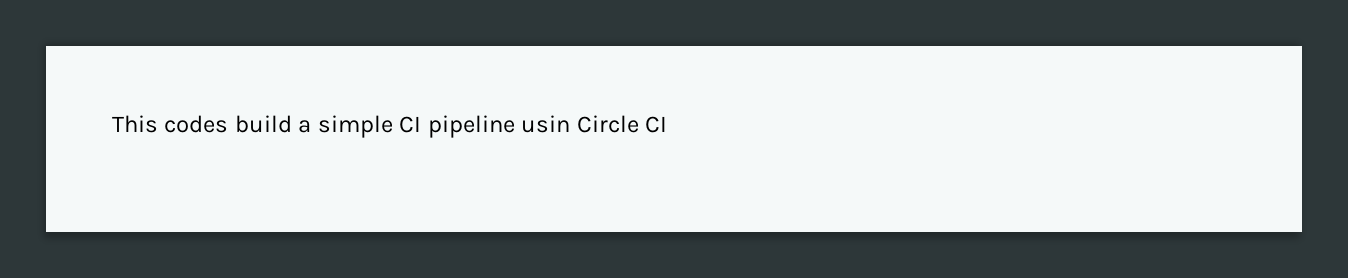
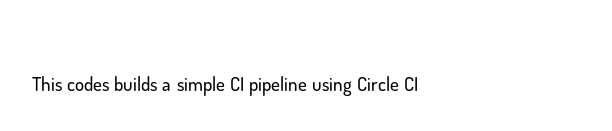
[234,115,292,133] build -> [114,76,158,91] builds
[521,115,571,133] usin -> [311,78,352,96] using

